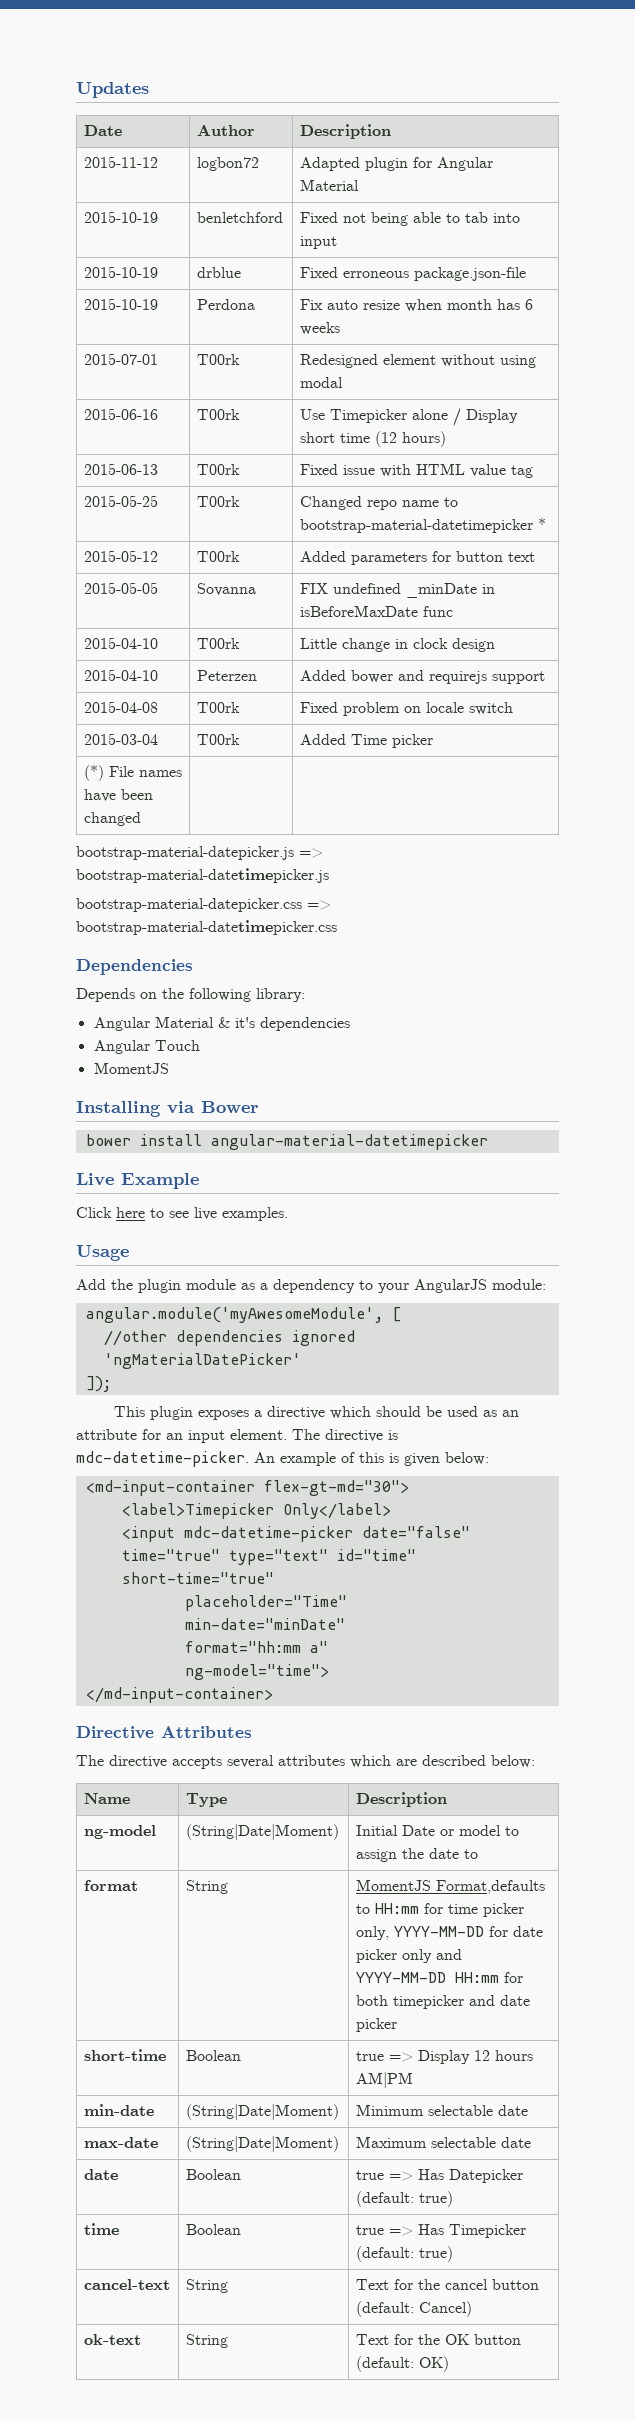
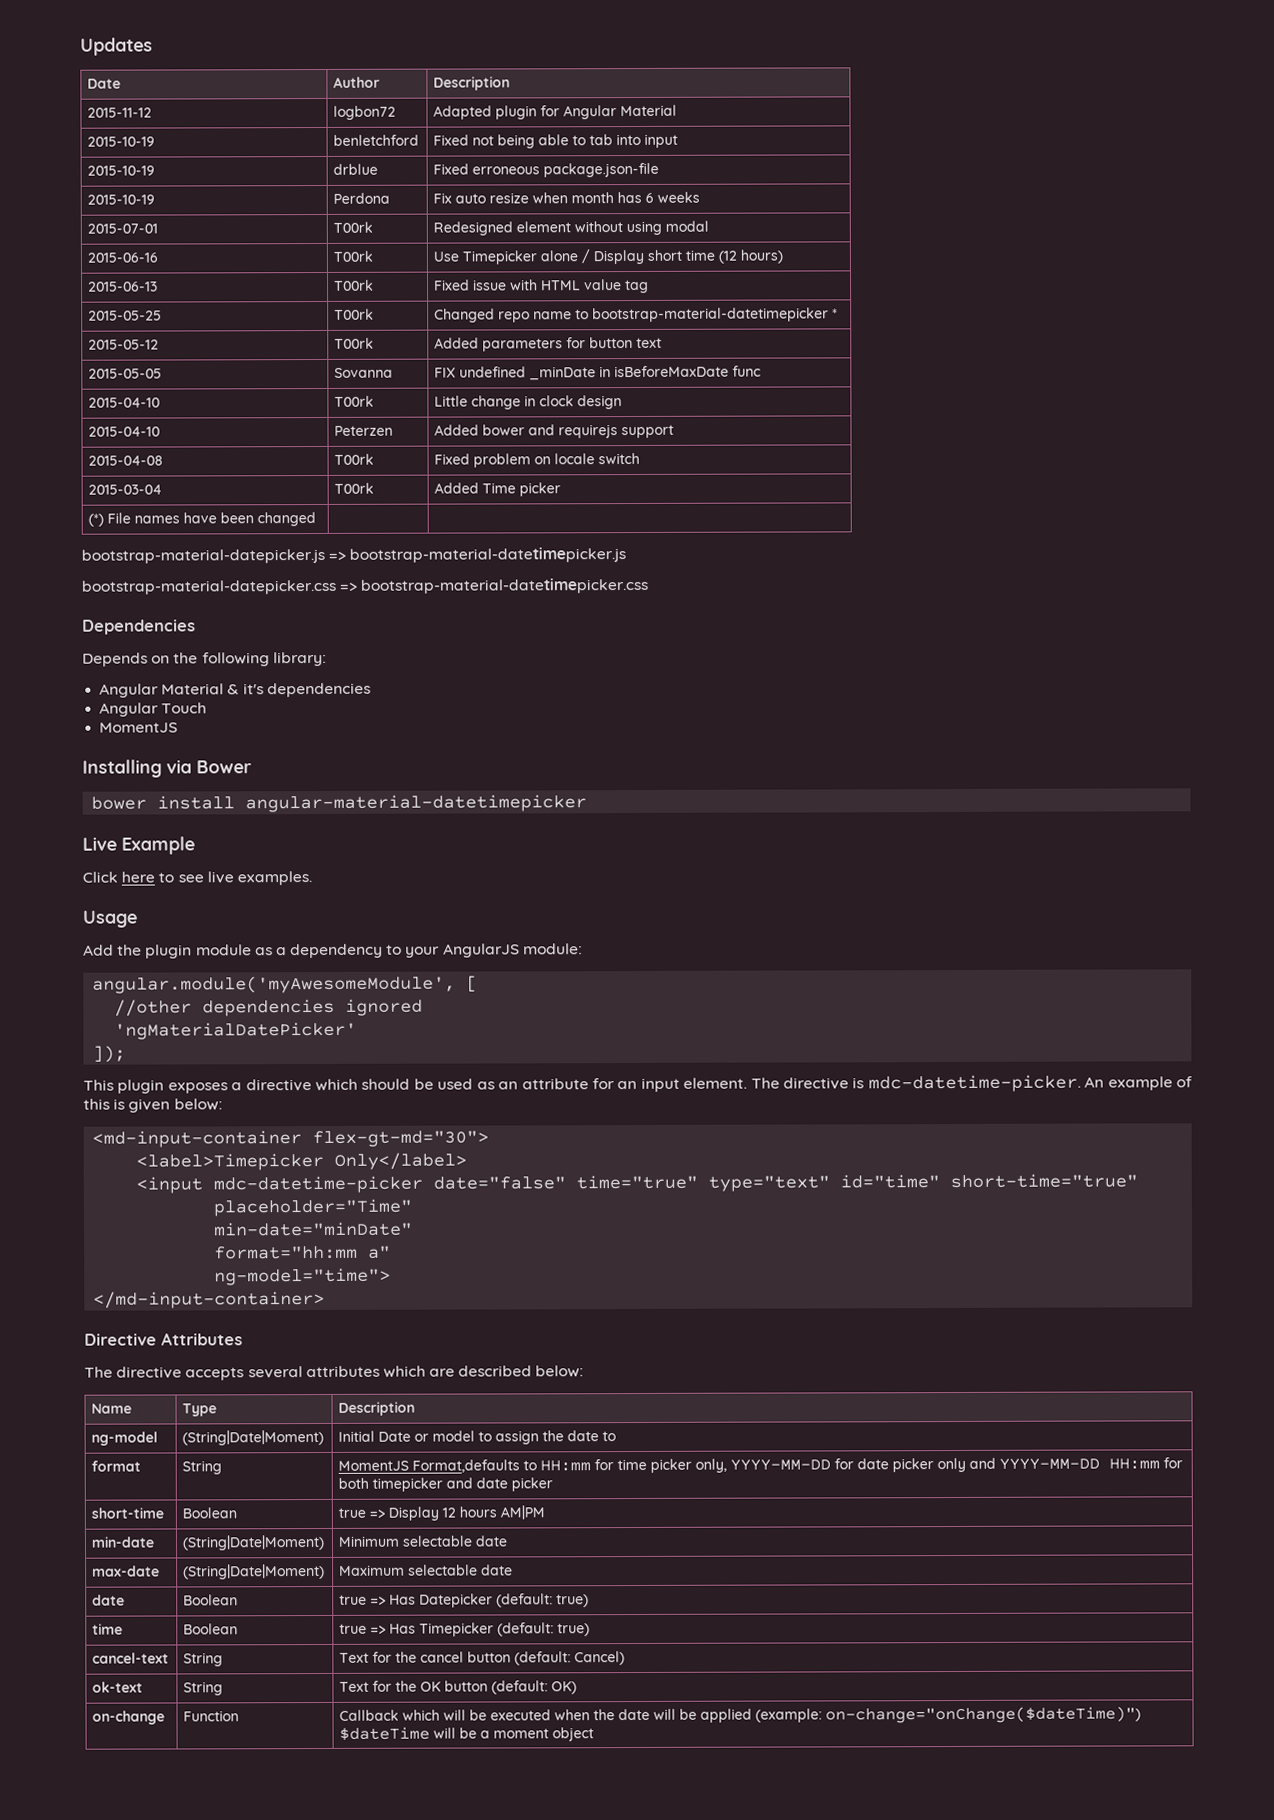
(449, 2364) none -> [92,1710,166,1725] [183,1710,240,1722] [339,1706,1142,1724] [339,1726,595,1742] // on-change | Function | Callback which will be executed when the date will be applied (example: on-change="onChange($dateTime)") $dateTime will be a moment object

